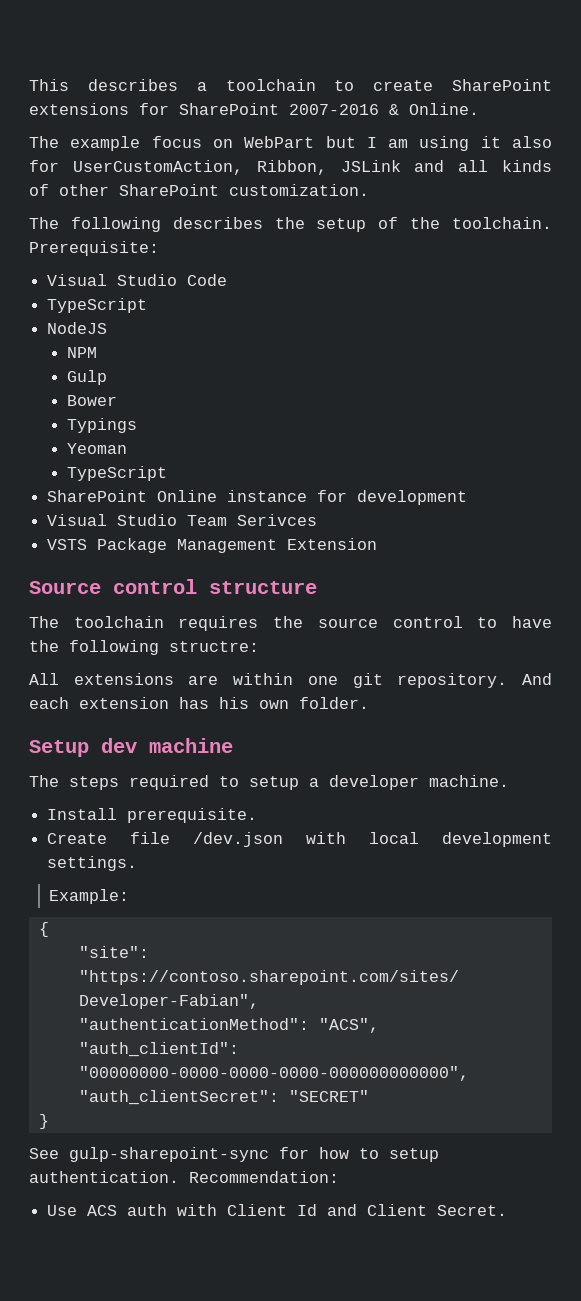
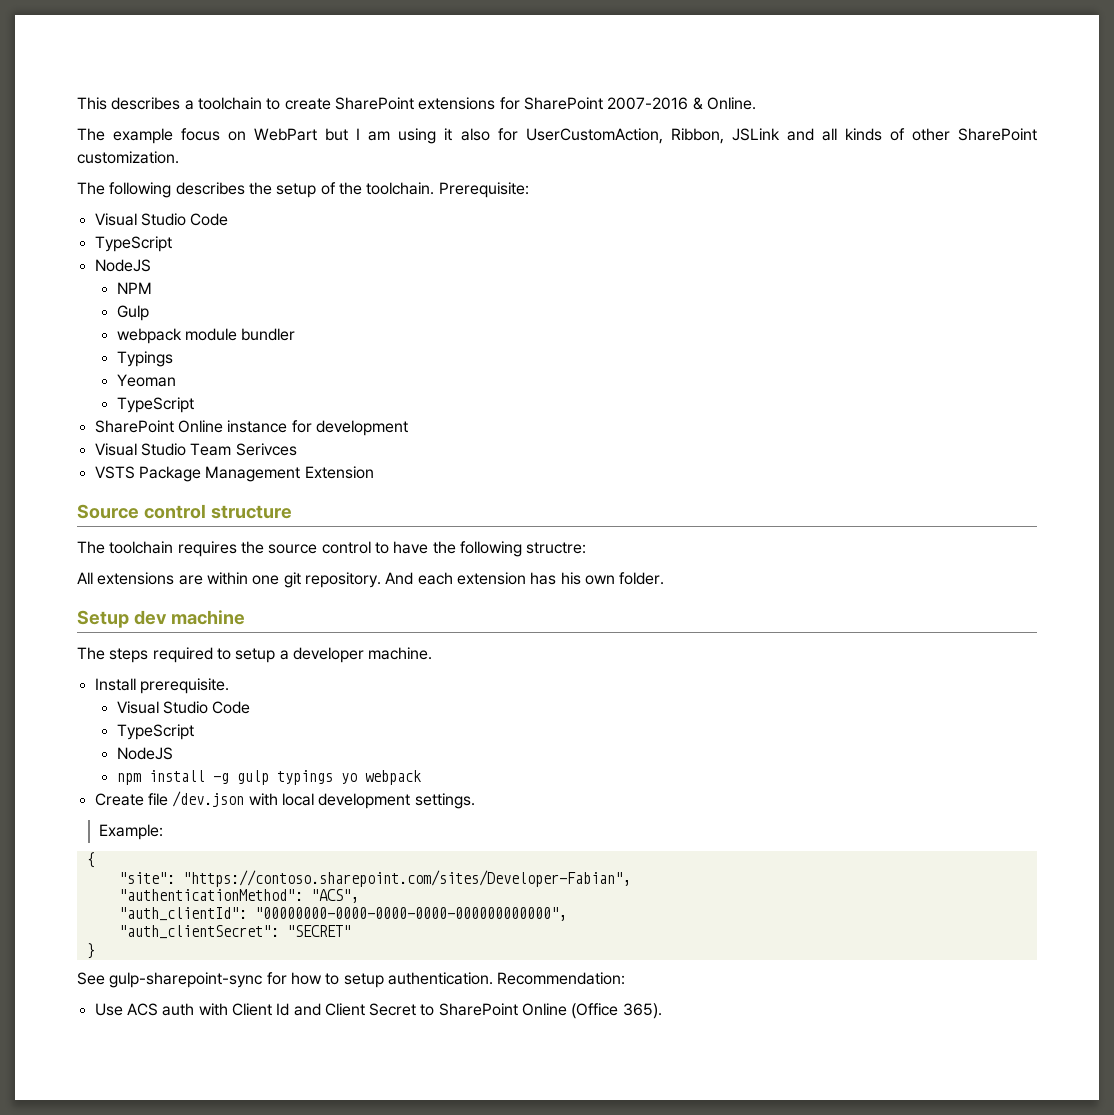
[67,395,118,406] Bower -> [116,328,296,344] webpack module bundler
(258, 815) none -> [116,701,251,714] [116,724,194,740] [116,747,173,760] [116,770,421,785] // Visual Studio Code // TypeScript // NodeJS // npm install -g gulp typings yo webpack
[437,1205,508,1216] Secret. -> [369,1003,662,1019] Secret to SharePoint Online (Office 365).

